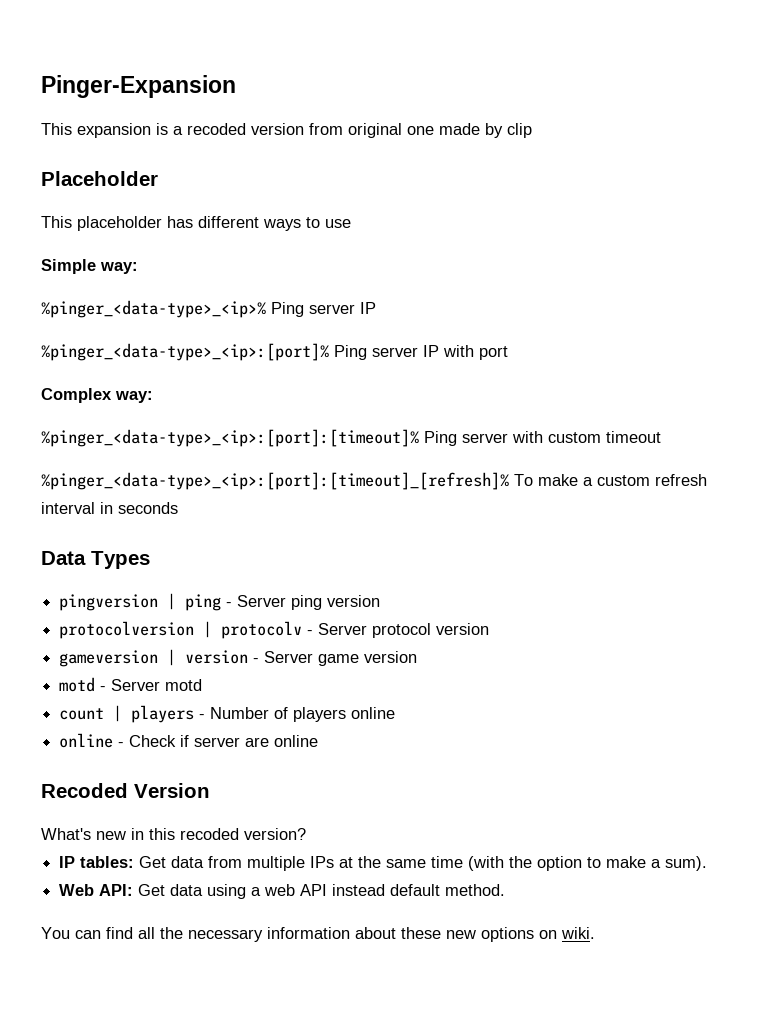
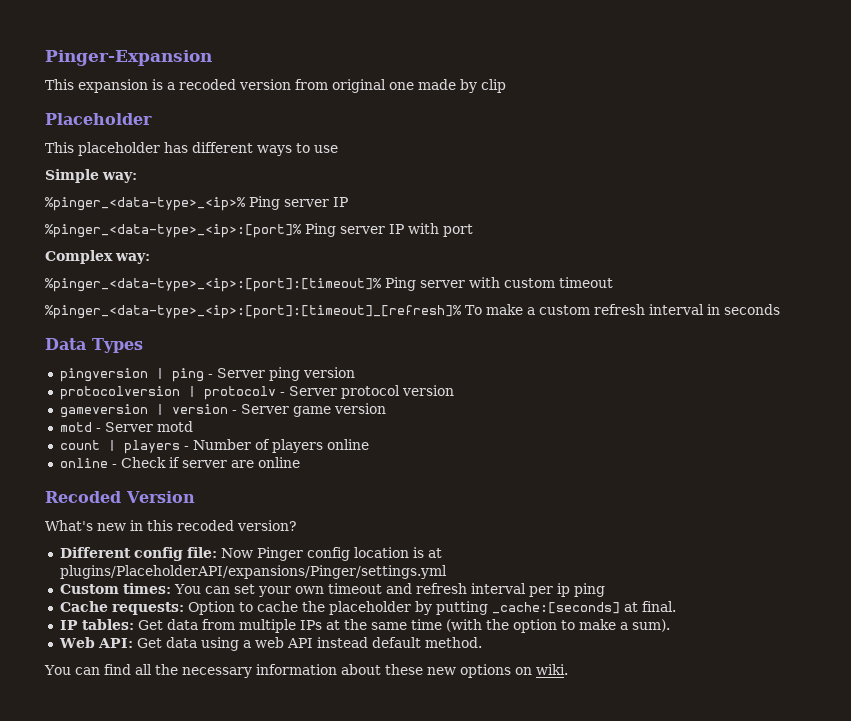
(306, 834) none -> [59,547,442,561] [59,565,447,579] [59,583,605,597] [59,601,676,615] // Different config file: Now Pinger config location is at plugins/PlaceholderAPI/expansions/Pinger/settings.yml // Custom times: You can set your own timeout and refresh interval per ip ping // Cache requests: Option to cache the placeholder by putting _cache:[seconds] at final.

